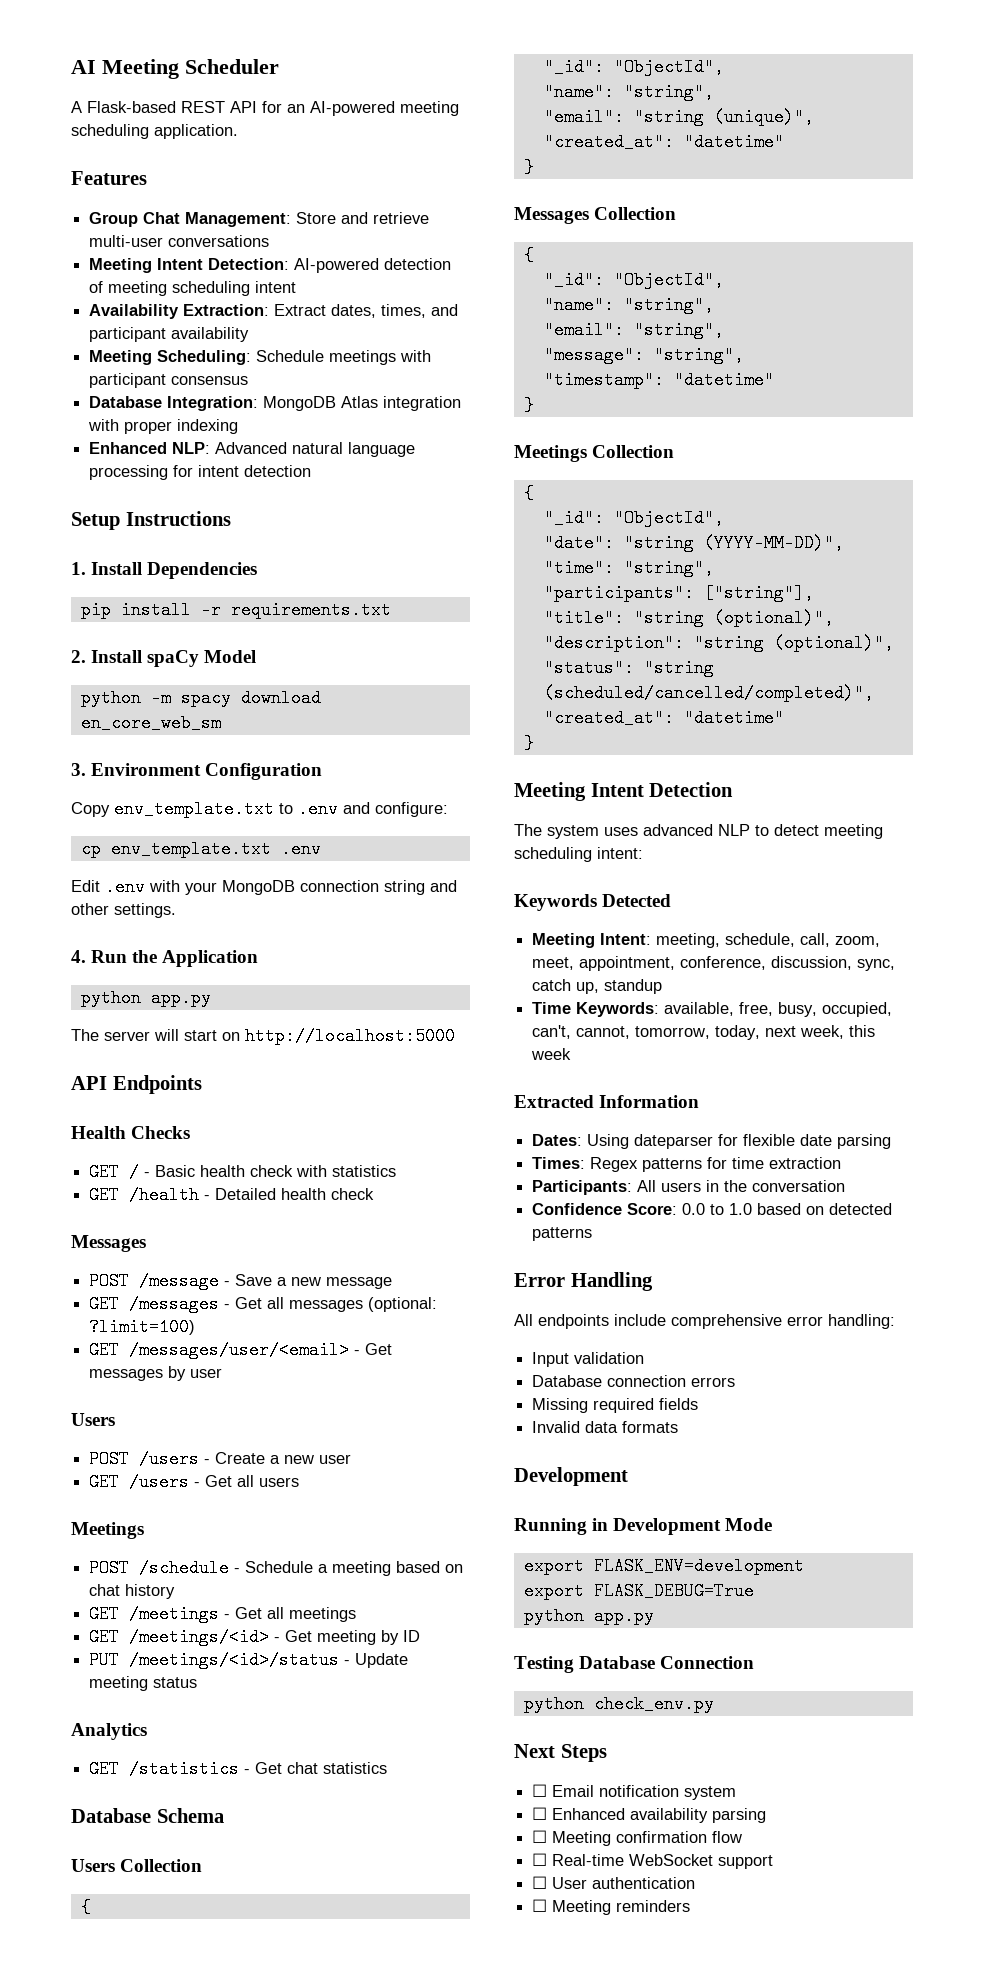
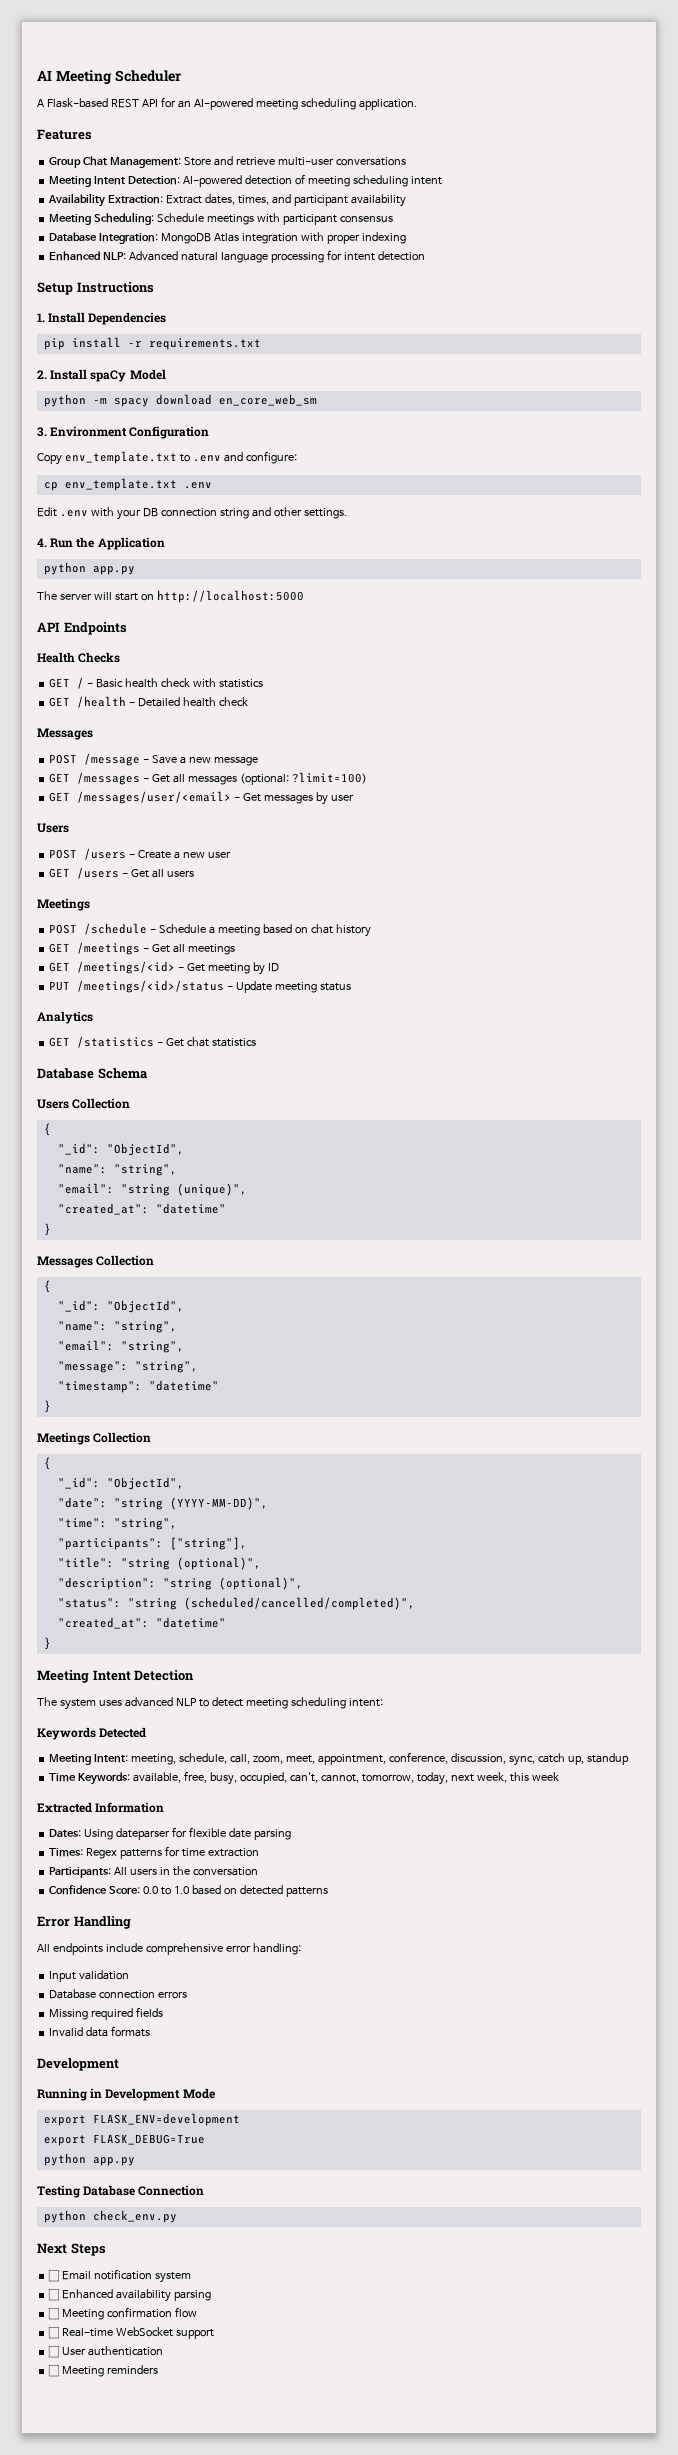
[222,880,295,895] MongoDB -> [142,508,158,517] DB

